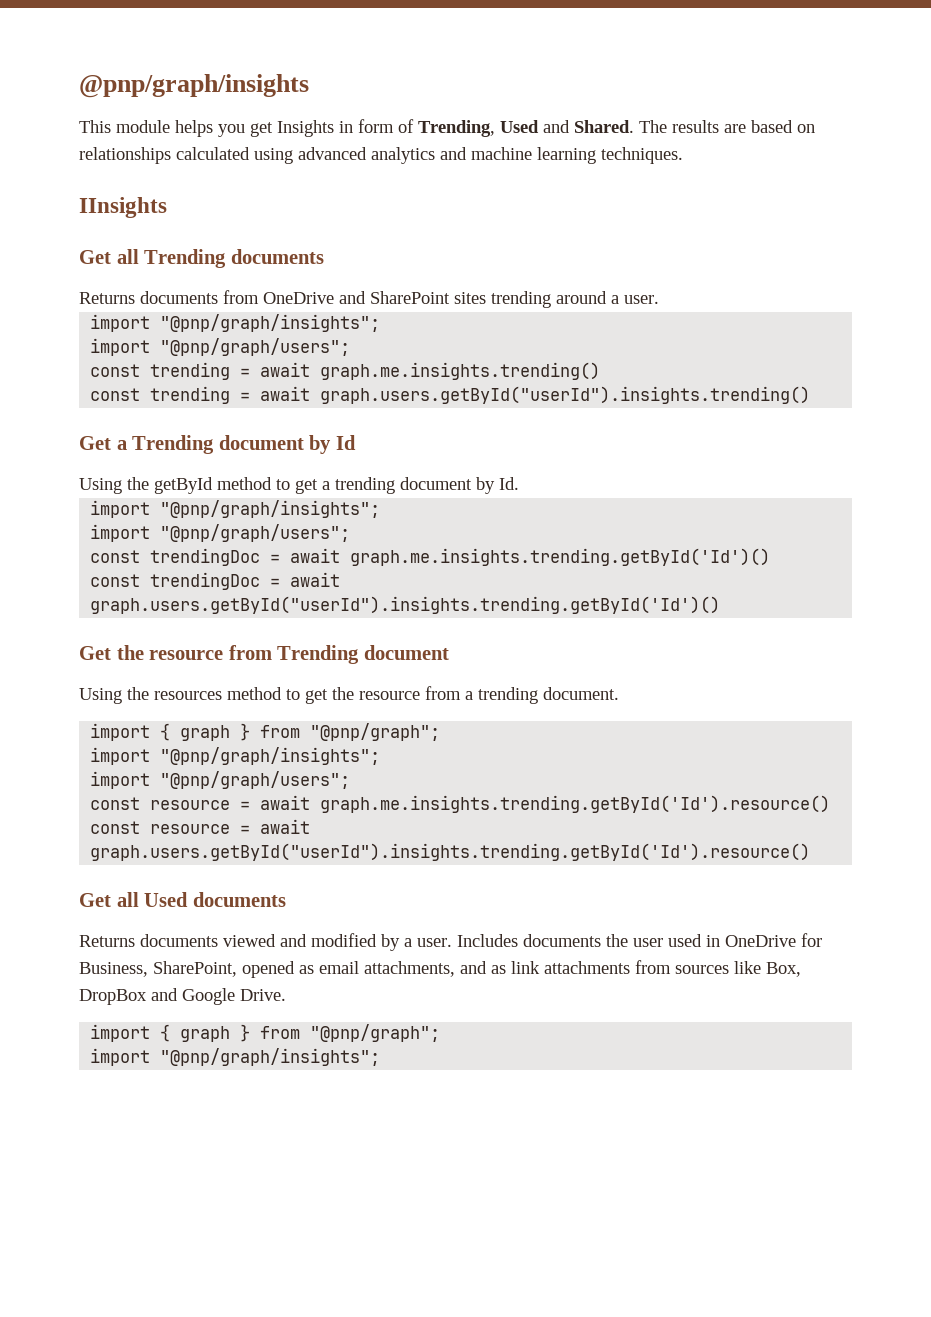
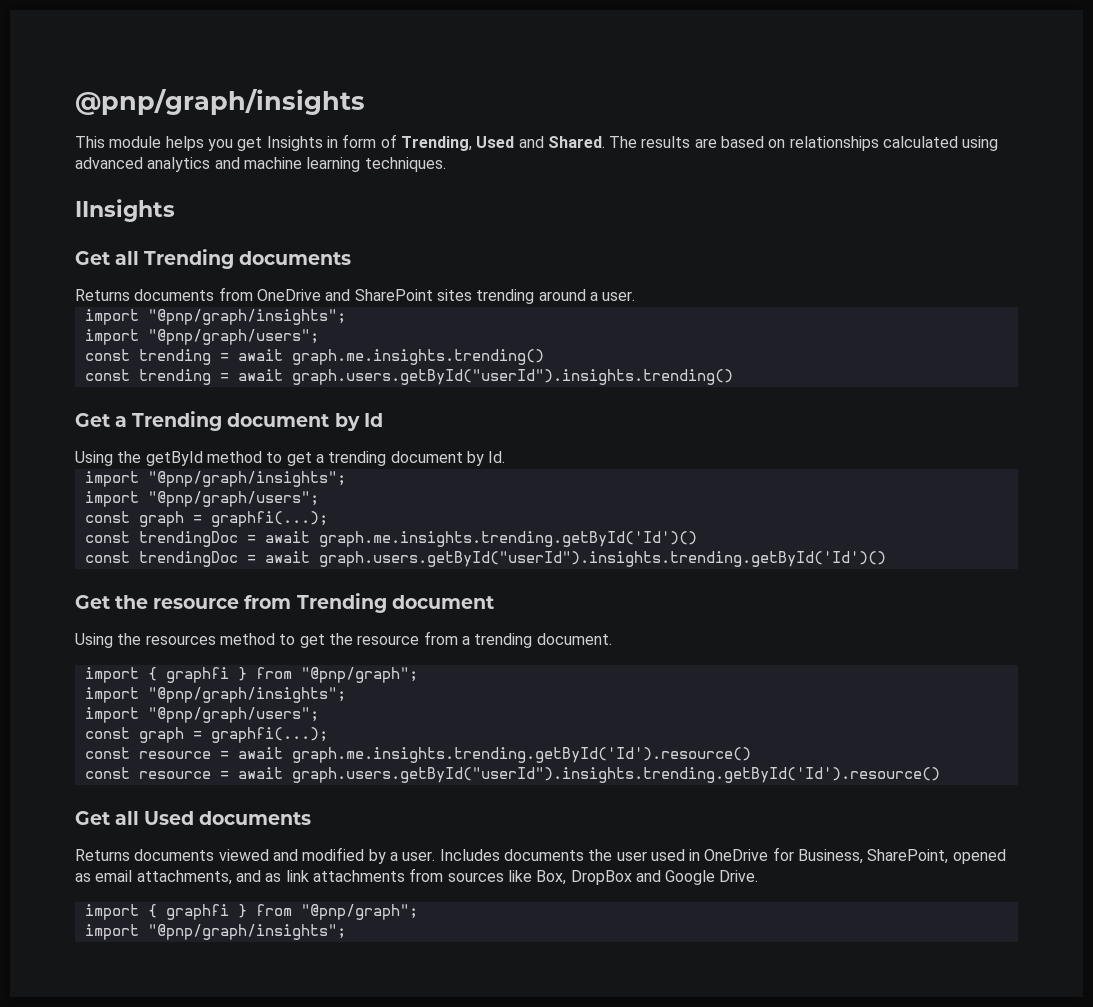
(351, 533) none -> [84,511,328,527] // const graph = graphfi(...);
[180,725,231,741] graph -> [165,667,229,683] graphfi
(351, 780) none -> [84,727,328,743] // const graph = graphfi(...);
[180,1026,231,1042] graph -> [165,904,229,920] graphfi

